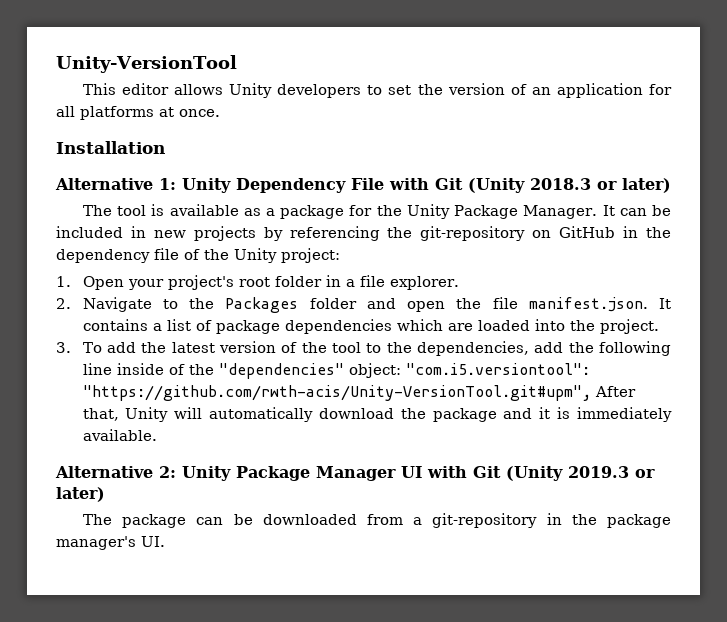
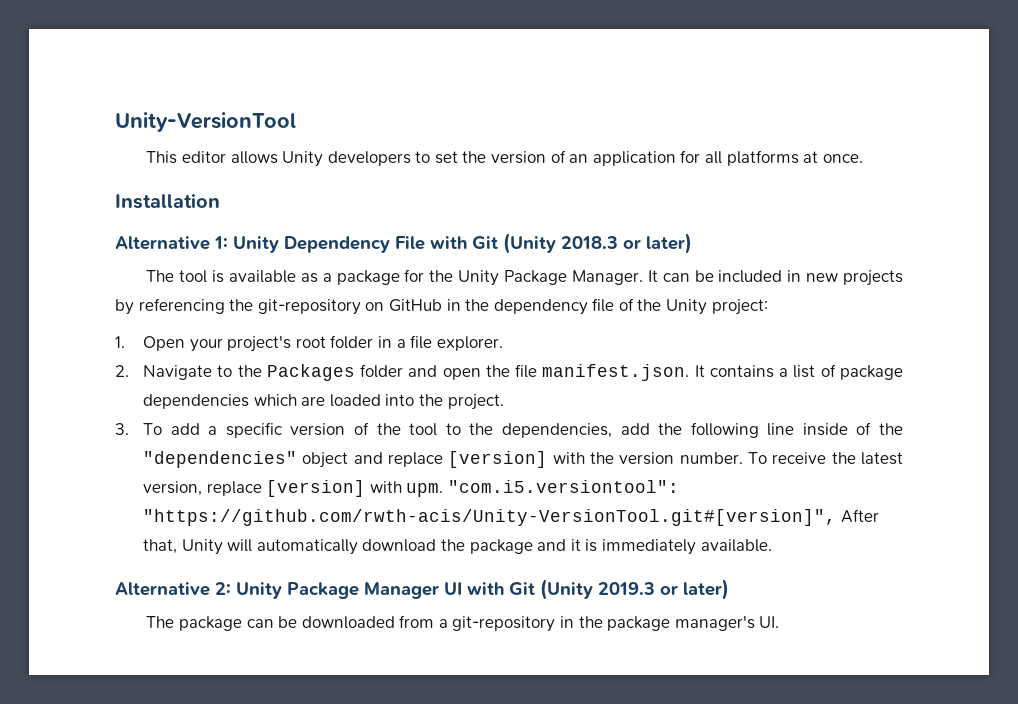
[141,342,215,353] the latest -> [208,422,282,438] a specific
[348,363,590,378] [82,385,591,401] object: "com.i5.versiontool": "https://github.com/rwth-acis/Unity-VersionTool.git#upm", -> [302,451,903,468] [143,480,680,497] [143,509,837,526] object and replace [version] with the version number. To receive the latest version, replace [version] with upm. "com.i5.versiontool": "https://github.com/rwth-acis/Unity-VersionTool.git#[version]",

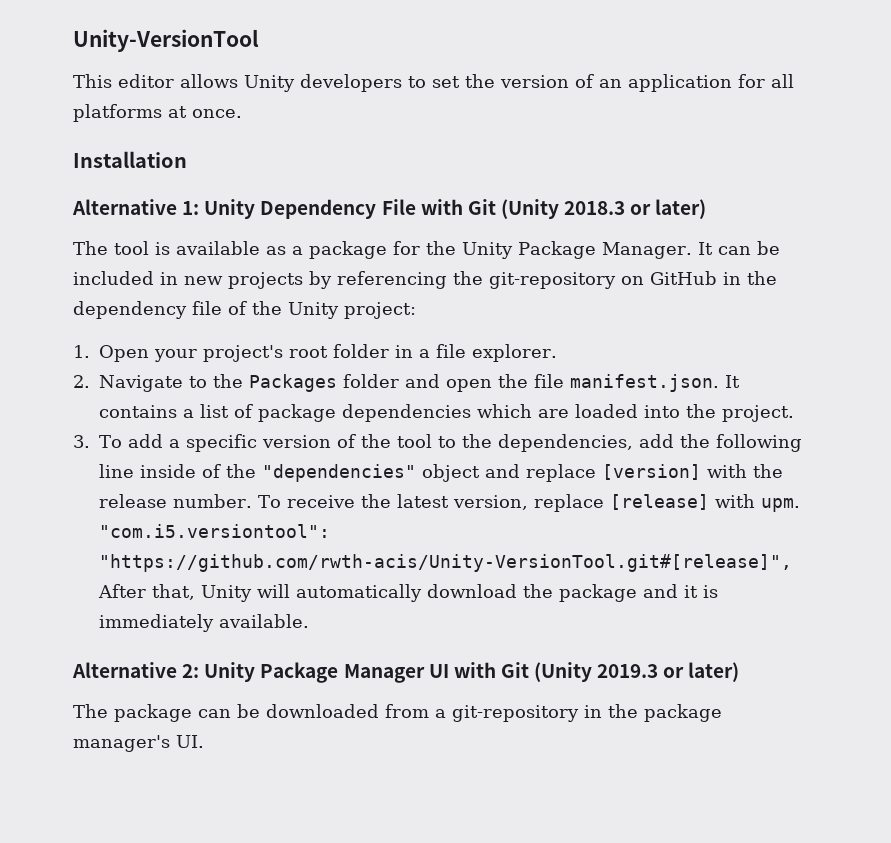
[619,452,675,465] version -> [99,494,167,508] release
[266,480,366,497] [version] -> [609,494,709,510] [release]
[143,509,837,526] "https://github.com/rwth-acis/Unity-VersionTool.git#[version]", -> [99,554,792,572] "https://github.com/rwth-acis/Unity-VersionTool.git#[release]",

